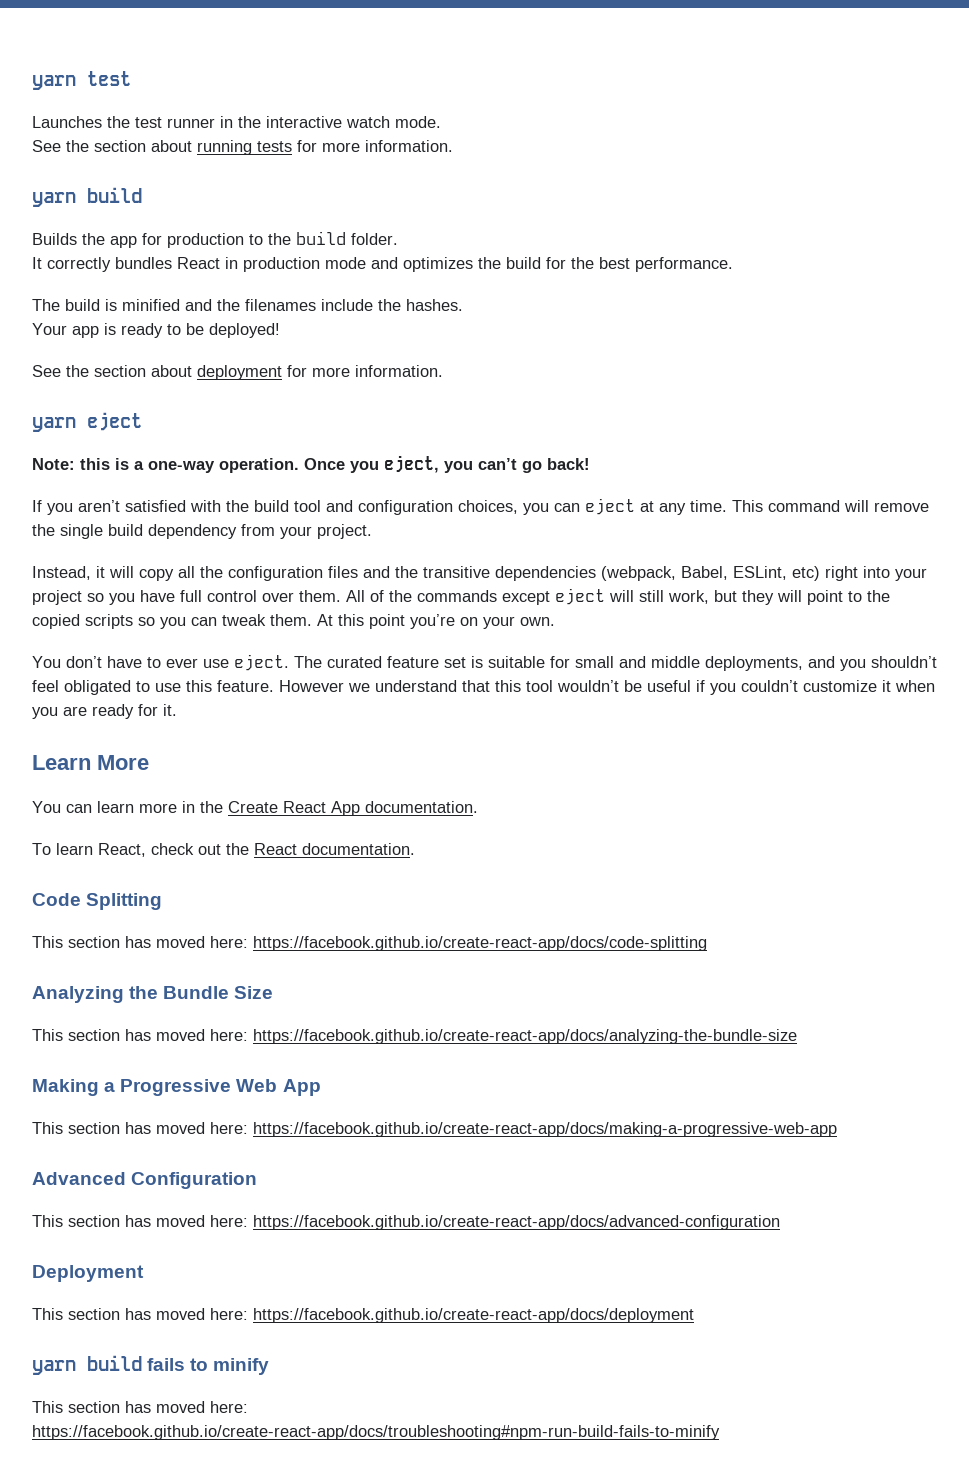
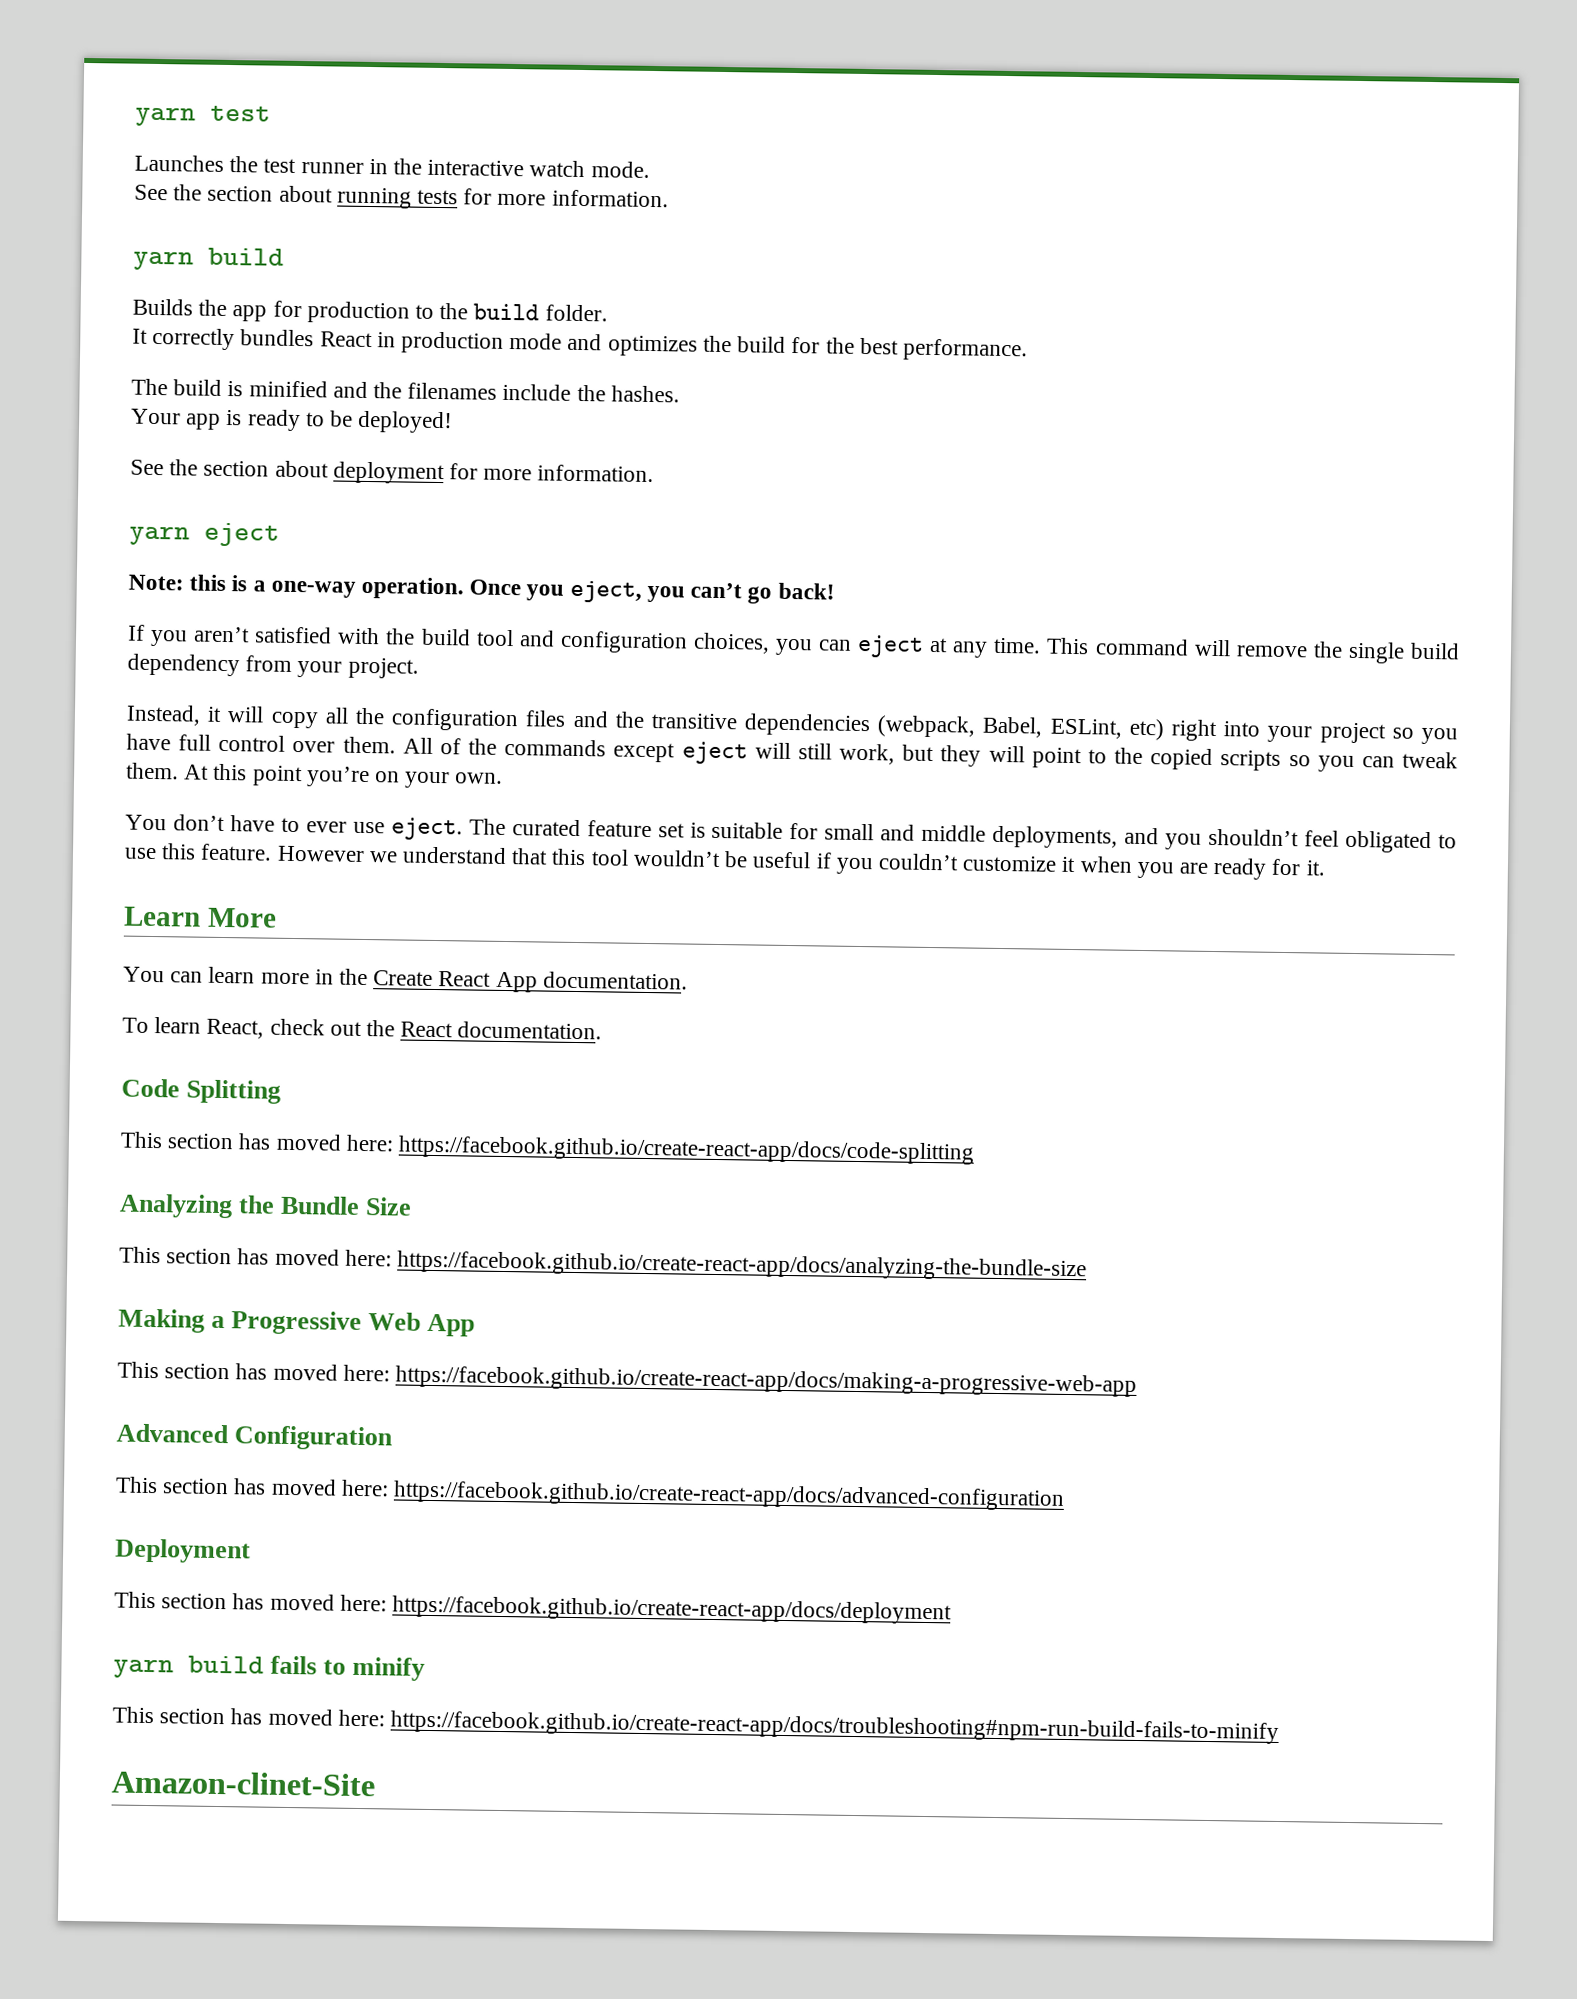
(720, 1432) none -> [111,1770,376,1797] // Amazon-clinet-Site

